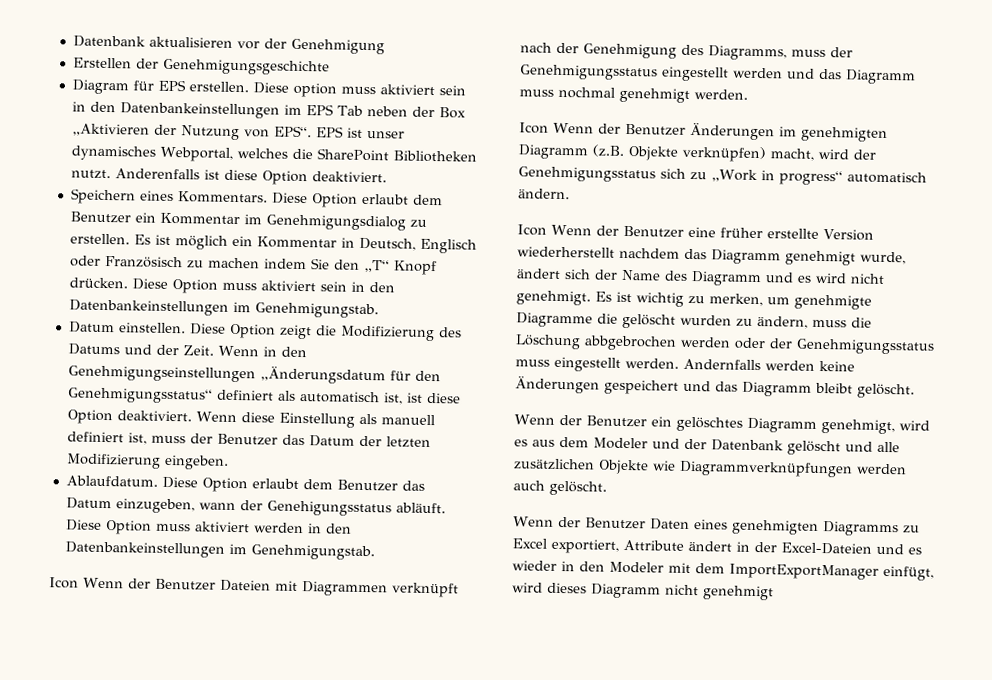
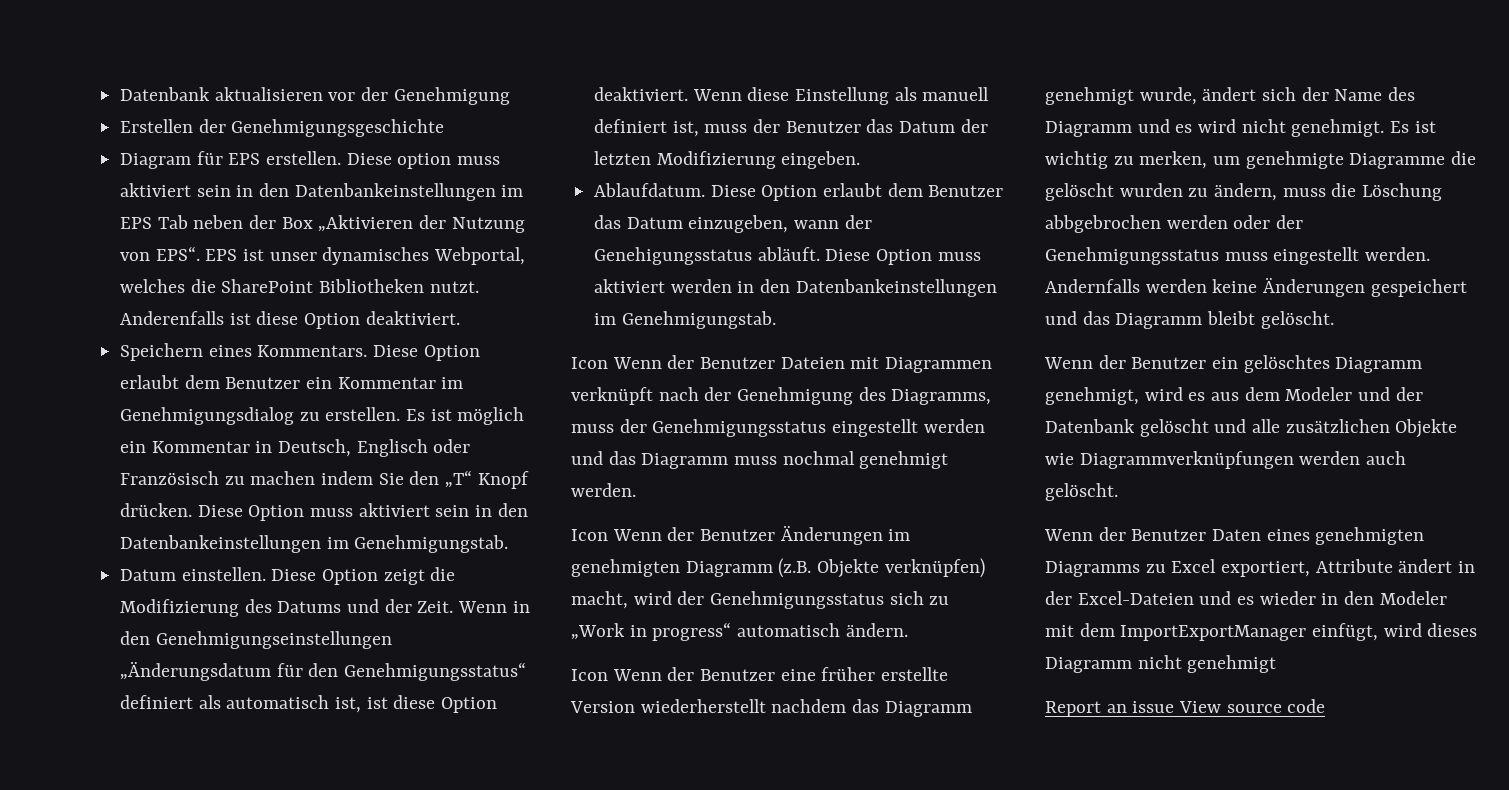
(774, 593) none -> [1045,699,1326,717] // Report an issue View source code

